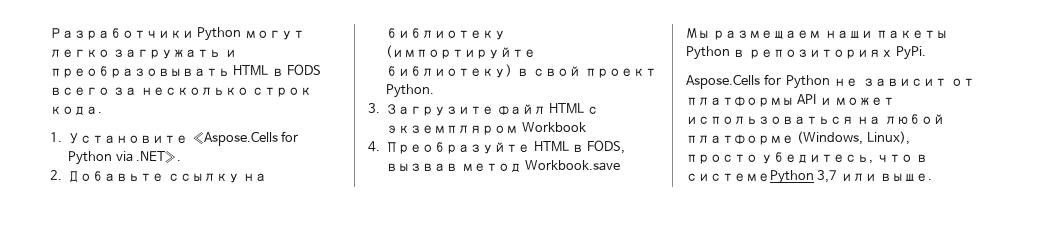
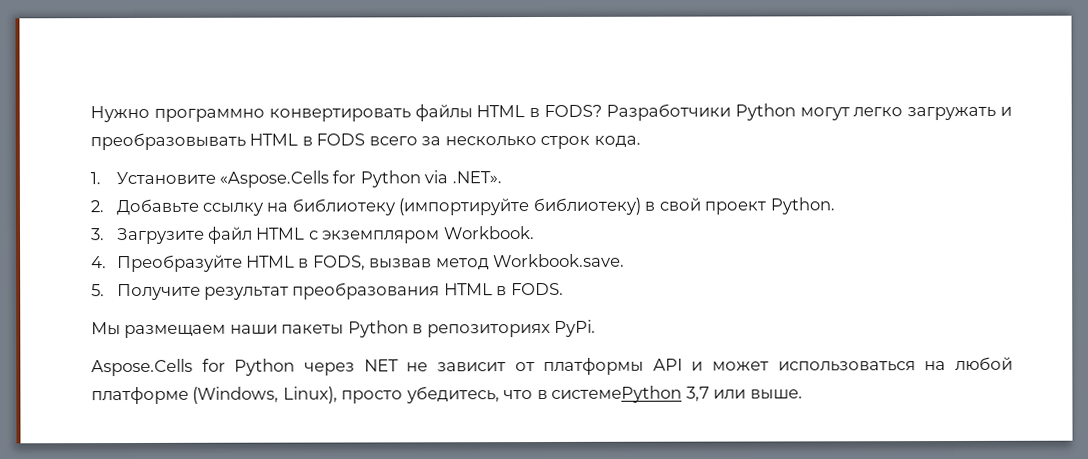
(50, 34) none -> [90,104,602,123] Нужно программно конвертировать файлы HTML в FODS?
[521,122,586,132] Workbook -> [442,226,535,240] Workbook.
[525,160,620,171] Workbook.save -> [493,253,626,268] [91,282,564,301] Workbook.save. // 5. Получите результат преобразования HTML в FODS.
(830, 82) none -> [303,359,399,376] через NET

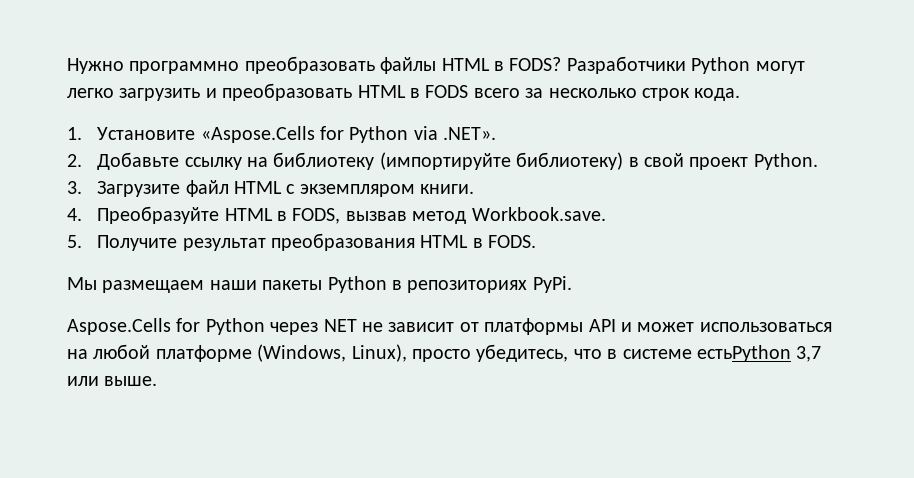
[268,108,411,122] конвертировать -> [244,56,375,74] преобразовать
[907,106,1013,121] [90,132,246,151] загружать и преобразовывать -> [119,83,353,101] загрузить и преобразовать
[442,226,535,240] Workbook. -> [420,184,475,194] книги.
[551,385,683,403] системеPython -> [622,345,791,362] системе естьPython

